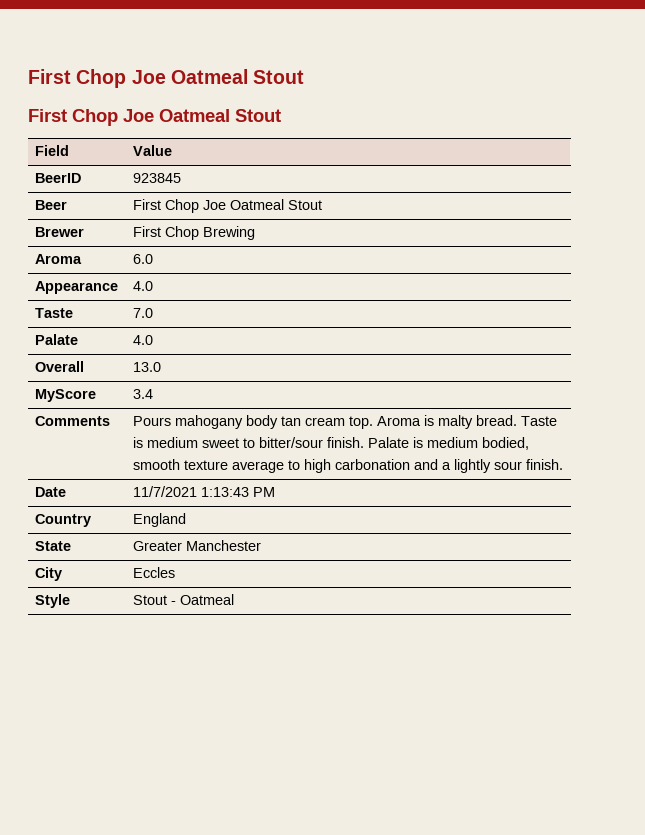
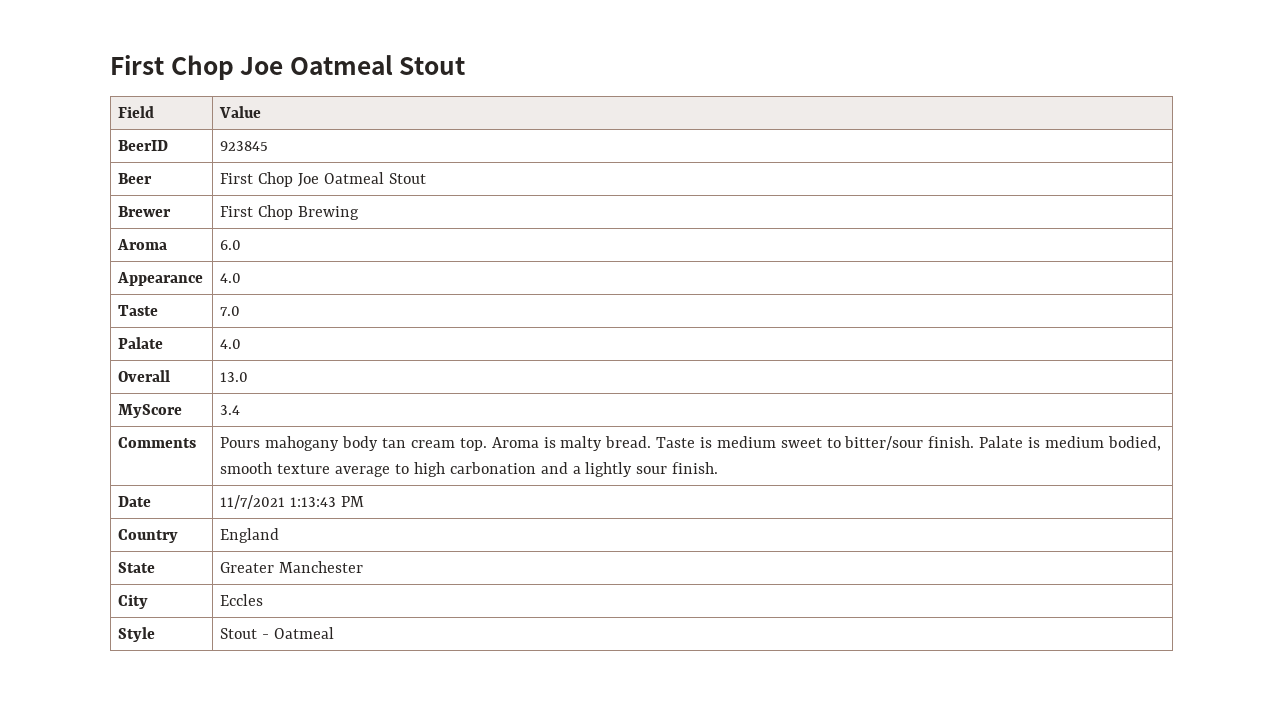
[28,69,305,88] [28,109,281,126] First Chop Joe Oatmeal Stout // First Chop Joe Oatmeal Stout -> [110,55,466,80] First Chop Joe Oatmeal Stout

